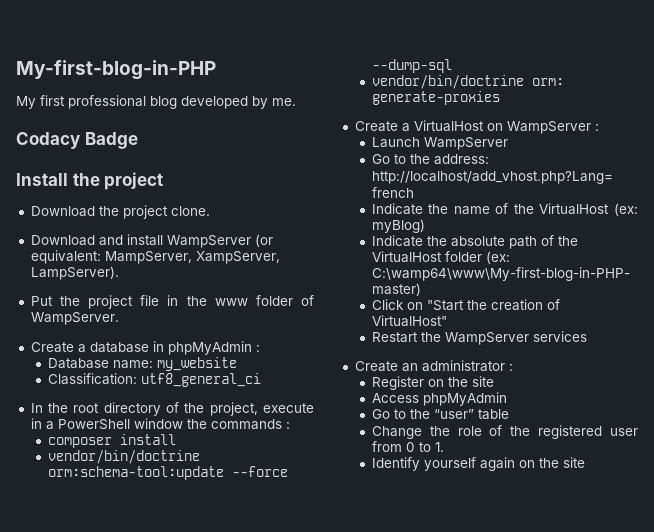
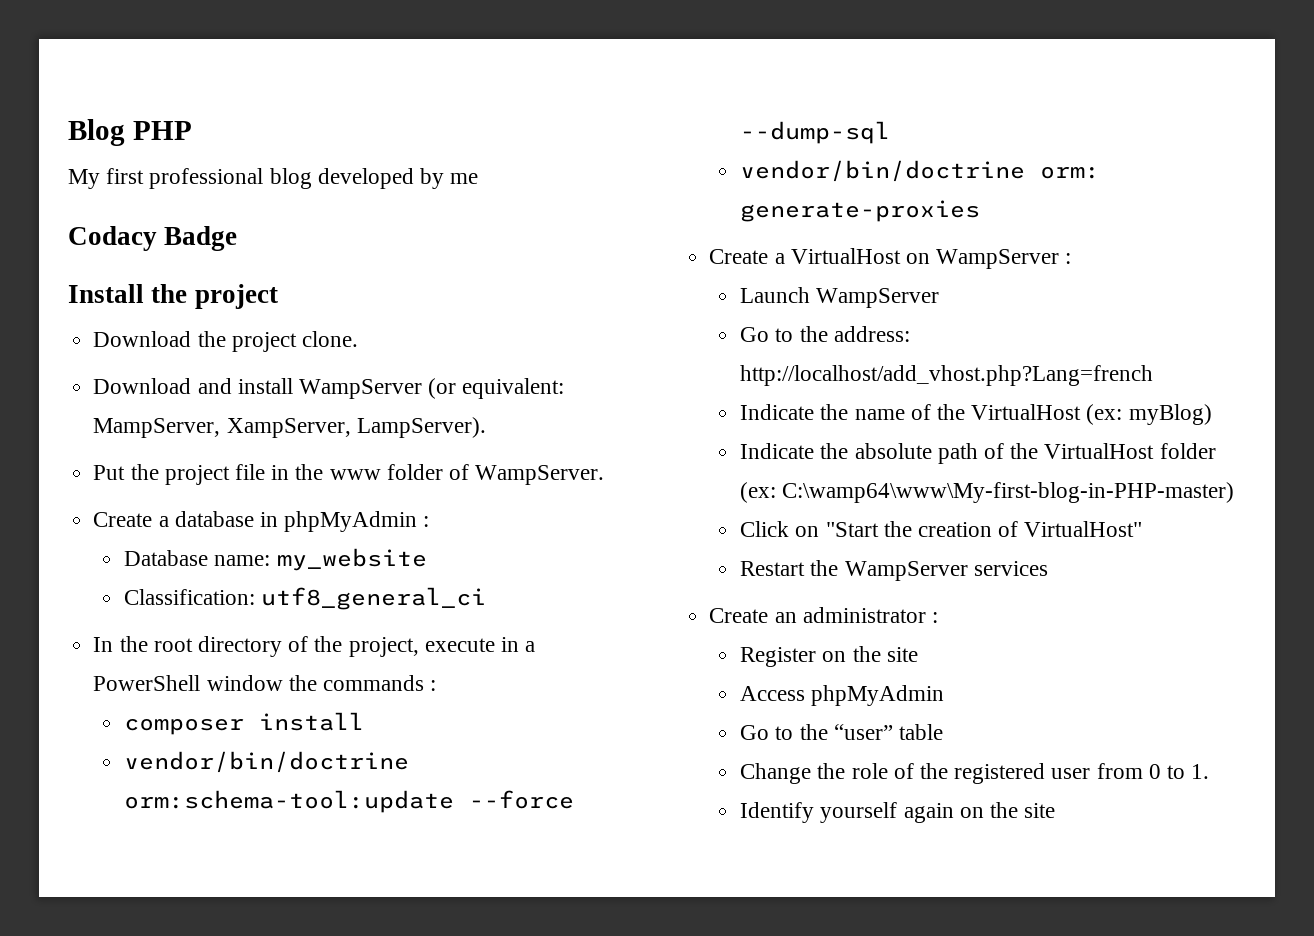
[16,60,216,80] My-first-blog-in-PHP -> [68,119,192,146] Blog PHP
[272,98,296,106] me. -> [450,173,479,184] me

